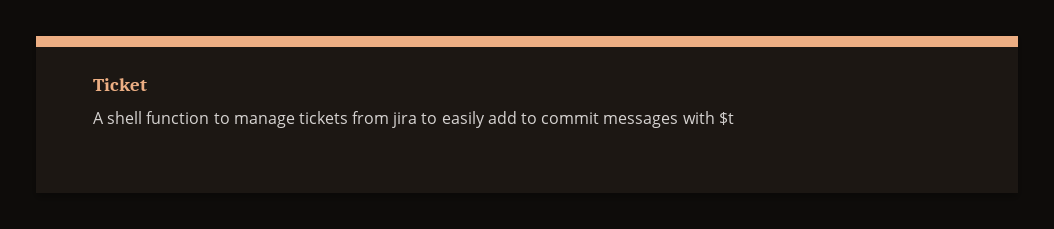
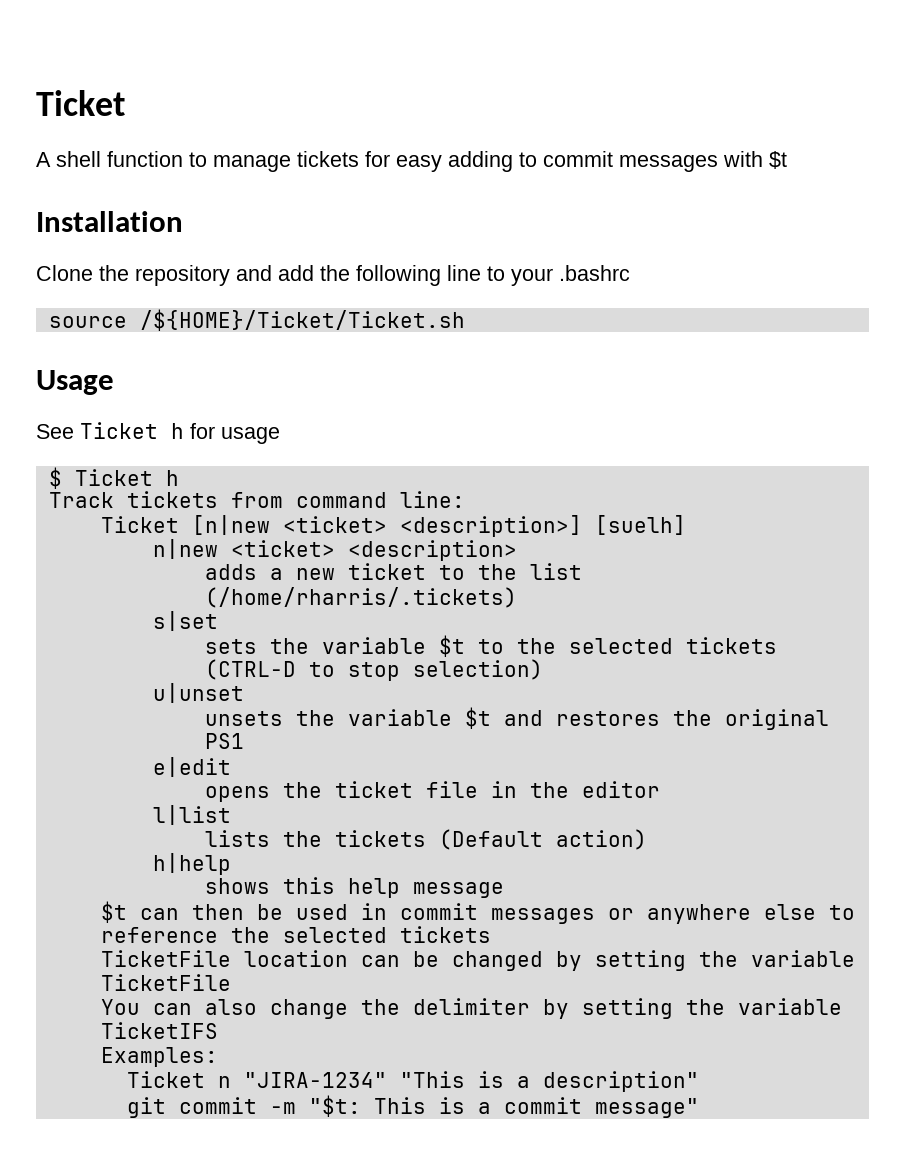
[352,111,517,128] from jira to easily add -> [365,151,513,172] for easy adding
(734, 118) none -> [36,211,183,232] [36,265,630,286] [48,309,465,331] [36,370,114,395] [36,422,280,444] [48,467,179,489] [48,491,465,508] [100,515,686,537] [152,539,517,561] [204,563,582,580] [204,587,517,608] [152,611,218,631] [204,635,777,657] [204,659,543,681] [152,683,244,703] [204,707,829,730] [204,733,244,749] [152,757,231,777] [204,781,660,802] [152,805,231,825] [204,829,647,850] [152,853,231,875] [204,877,504,898] [100,901,855,924] [100,926,491,943] [100,950,855,971] [100,974,231,991] [100,998,842,1019] [100,1022,218,1039] [100,1047,218,1067] [126,1071,699,1092] [126,1095,699,1118] // Installation // Clone the repository and add the following line to your .bashrc // source /${HOME}/Ticket/Ticket.sh // Usage // See Ticket h for usage // $ Ticket h // Track tickets from command line: // Ticket [n|new <ticket> <description>] [suelh] // n|new <ticket> <description> // adds a new ticket to the list (/home/rharris/.tickets) // s|set // sets the variable $t to the selected tickets (CTRL-D to stop selection) // u|unset // unsets the variable $t and restores the original PS1 // e|edit // opens the ticket file in the editor // l|list // lists the tickets (Default action) // h|help // shows this help message // $t can then be used in commit messages or anywhere else to reference the selected tickets // TicketFile location can be changed by setting the variable TicketFile // You can also change the delimiter by setting the variable TicketIFS // Examples: // Ticket n "JIRA-1234" "This is a description" // git commit -m "$t: This is a commit message"

